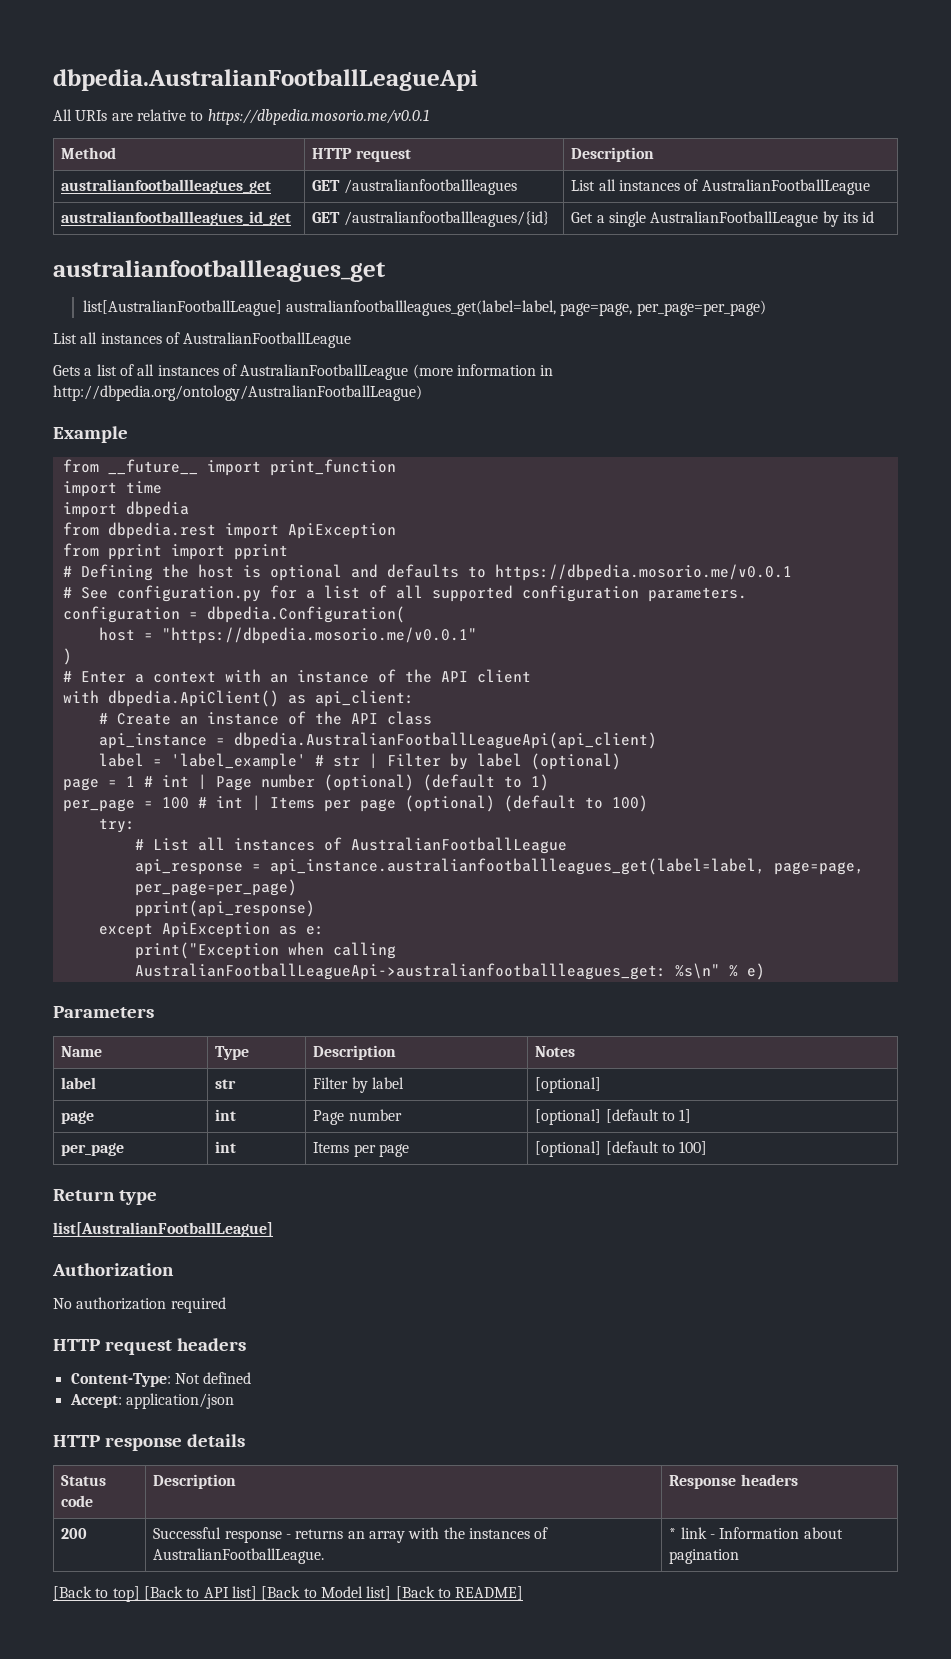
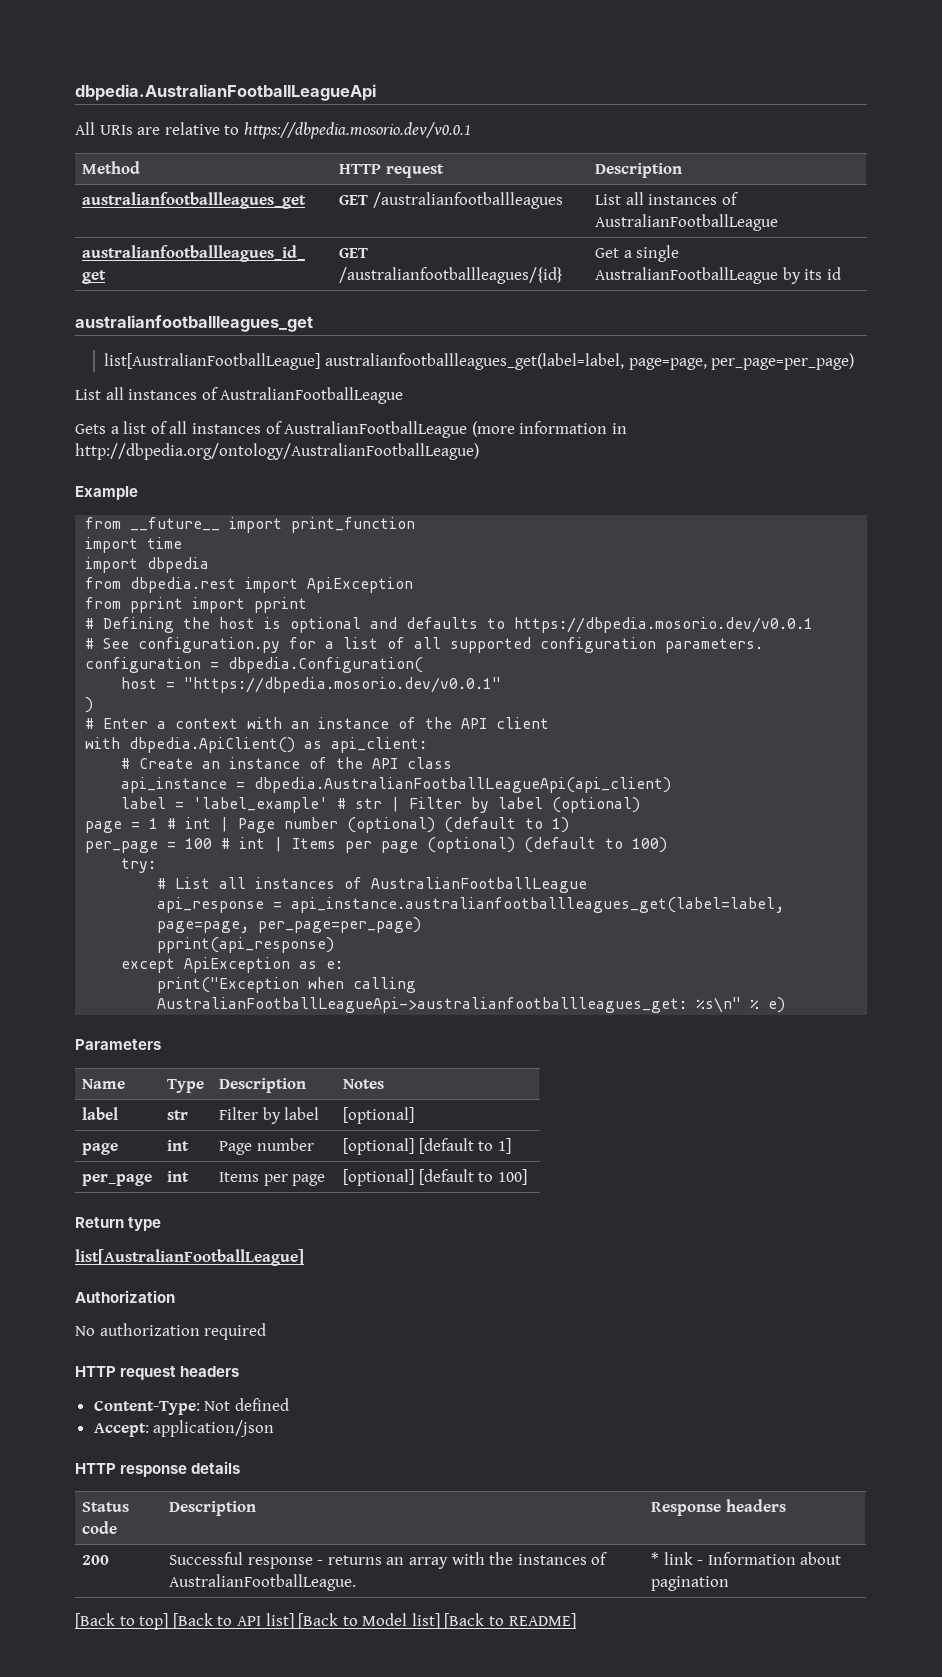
[207,109,429,125] https://dbpedia.mosorio.me/v0.0.1 -> [243,122,471,139] https://dbpedia.mosorio.dev/v0.0.1
[494,564,792,581] https://dbpedia.mosorio.me/v0.0.1 -> [514,617,814,633] https://dbpedia.mosorio.dev/v0.0.1
[161,627,477,644] "https://dbpedia.mosorio.me/v0.0.1" -> [184,677,502,693] "https://dbpedia.mosorio.dev/v0.0.1"

